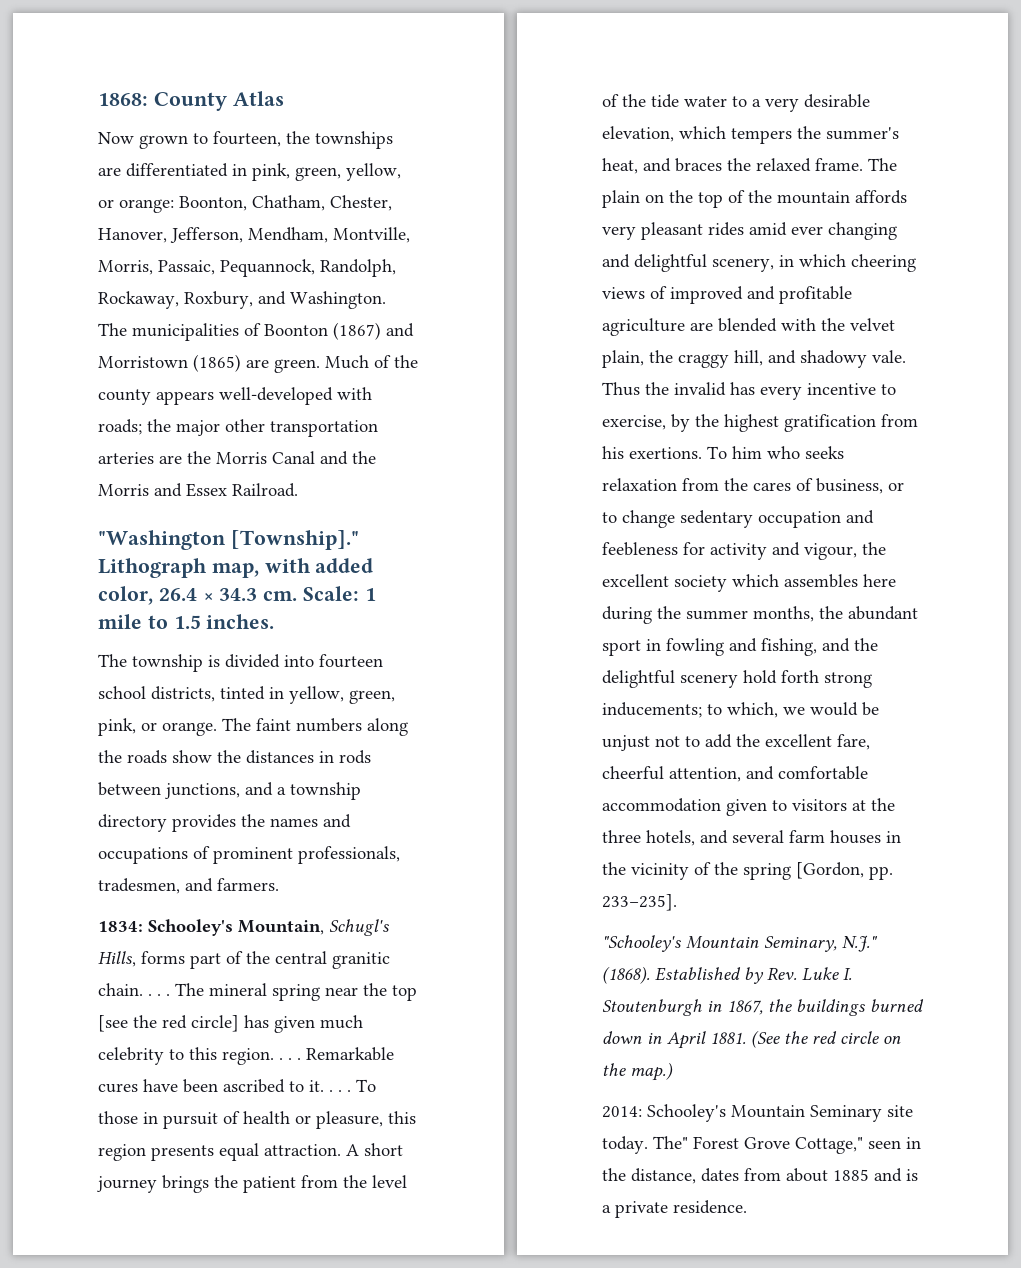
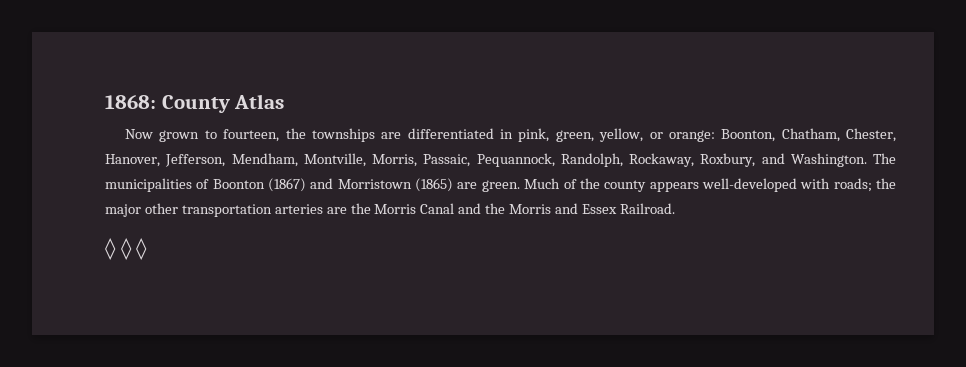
[98,530,359,550] [98,558,374,578] [98,586,376,605] [98,614,275,629] [98,654,383,672] [98,686,395,704] [98,718,408,736] [98,750,371,764] [98,782,361,800] [98,814,351,832] [98,846,400,864] [98,878,279,894] [98,919,389,936] [98,951,390,969] [98,983,417,1001] [98,1015,363,1033] [98,1047,394,1065] [98,1079,376,1093] [98,1111,416,1129] [98,1143,403,1161] [97,1175,407,1193] [602,94,870,112] [602,126,899,144] [602,158,897,174] [602,190,907,208] [602,222,897,240] [602,254,916,272] [602,286,852,304] [602,318,895,336] [602,350,906,368] [602,382,896,400] [602,414,918,432] [602,446,844,459] [602,478,904,494] [602,510,874,528] [602,542,886,560] [602,574,896,592] [602,606,918,624] [602,638,878,656] [602,670,872,688] [602,702,879,718] [602,734,870,751] [602,766,868,782] [602,798,895,816] [602,830,901,846] [602,862,893,880] [602,894,677,911] [602,935,878,952] [602,966,852,984] [602,999,924,1016] [602,1030,901,1049] [602,1062,673,1081] [602,1104,913,1122] [602,1136,921,1154] [602,1168,918,1184] [602,1200,747,1218] "Washington [Township]." Lithograph map, with added color, 26.4 × 34.3 cm. Scale: 1 mile to 1.5 inches. // The township is divided into fourteen school districts, tinted in yellow, green, pink, or orange. The faint numbers along the roads show the distances in rods between junctions, and a township directory provides the names and occupations of prominent professionals, tradesmen, and farmers. // 1834: Schooley's Mountain, Schugl's Hills, forms part of the central granitic chain. . . . The mineral spring near the top [see the red circle] has given much celebrity to this region. . . . Remarkable cures have been ascribed to it. . . . To those in pursuit of health or pleasure, this region presents equal attraction. A short journey brings the patient from the level of the tide water to a very desirable elevation, which tempers the summer's heat, and braces the relaxed frame. The plain on the top of the mountain affords very pleasant rides amid ever changing and delightful scenery, in which cheering views of improved and profitable agriculture are blended with the velvet plain, the craggy hill, and shadowy vale. Thus the invalid has every incentive to exercise, by the highest gratification from his exertions. To him who seeks relaxation from the cares of business, or to change sedentary occupation and feebleness for activity and vigour, the excellent society which assembles here during the summer months, the abundant sport in fowling and fishing, and the delightful scenery hold forth strong inducements; to which, we would be unjust not to add the excellent fare, cheerful attention, and comfortable accommodation given to visitors at the three hotels, and several farm houses in the vicinity of the spring [Gordon, pp. 233–235]. // "Schooley's Mountain Seminary, N.J." (1868). Established by Rev. Luke I. Stoutenburgh in 1867, the buildings burned down in April 1881. (See the red circle on the map.) // 2014: Schooley's Mountain Seminary site today. The" Forest Grove Cottage," seen in the distance, dates from about 1885 and is a private residence. -> [105,238,148,260] ◊ ◊ ◊

